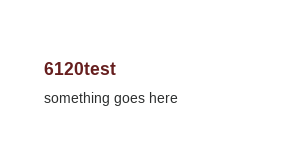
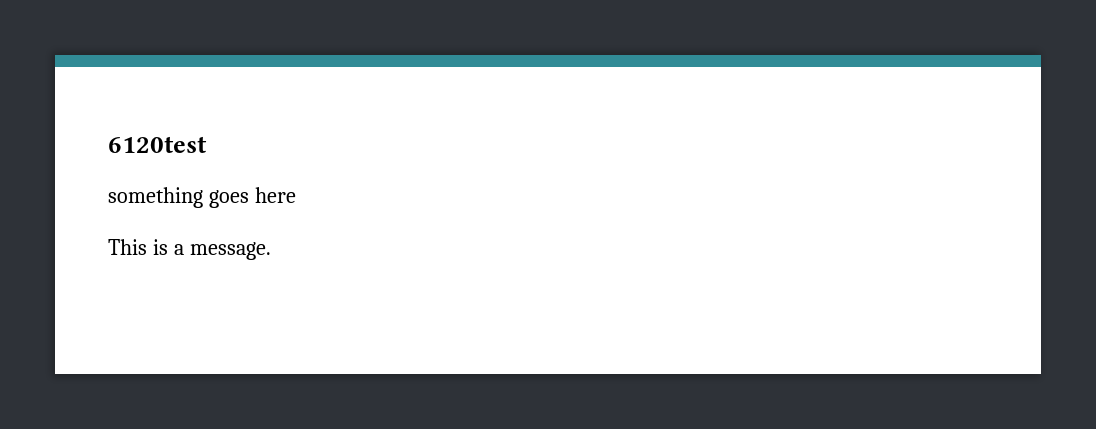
(178, 97) none -> [108,239,271,260] // This is a message.

